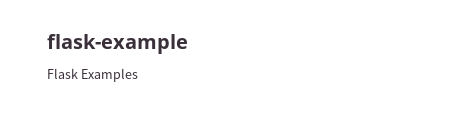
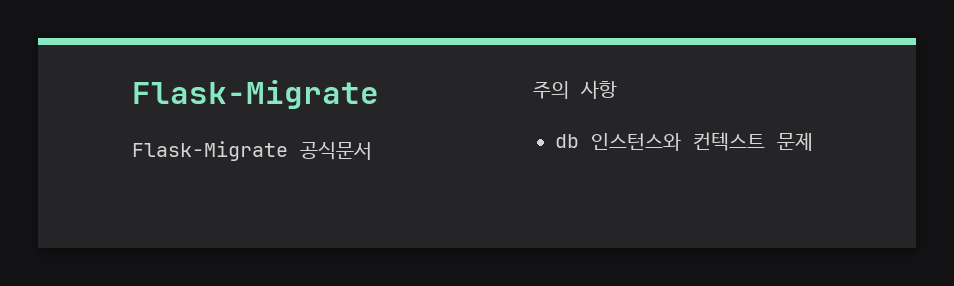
[47,34,188,54] [47,68,139,82] flask-example // Flask Examples -> [132,80,379,109] [132,141,372,161] [533,80,617,99] [555,132,813,151] Flask-Migrate // Flask-Migrate 공식문서 // 주의 사항 // db 인스턴스와 컨텍스트 문제

